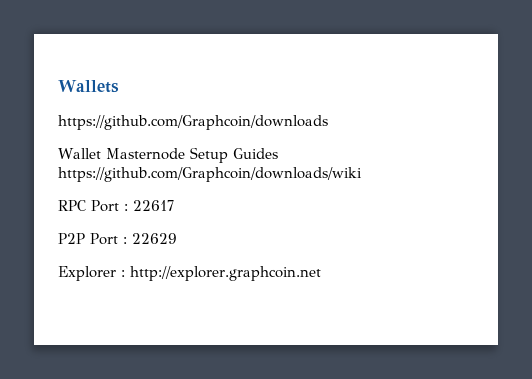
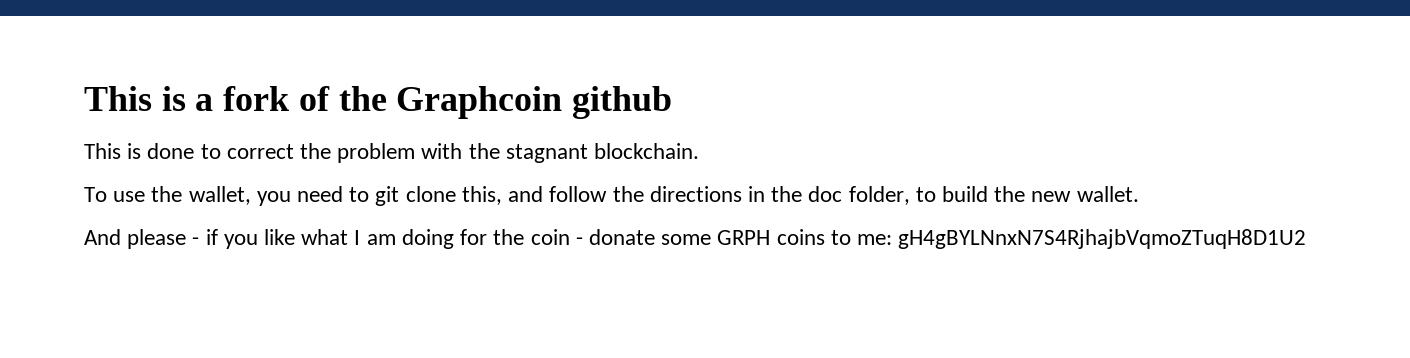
[58,80,119,93] [58,115,328,130] [58,147,278,163] [58,167,362,182] [58,200,174,212] [58,233,177,245] [58,266,321,281] Wallets // https://github.com/Graphcoin/downloads // Wallet Masternode Setup Guides https://github.com/Graphcoin/downloads/wiki // RPC Port : 22617 // P2P Port : 22629 // Explorer : http://explorer.graphcoin.net -> [84,86,673,119] [84,143,700,163] [84,186,1139,206] [84,229,1307,249] This is a fork of the Graphcoin github // This is done to correct the problem with the stagnant blockchain. // To use the wallet, you need to git clone this, and follow the directions in the doc folder, to build the new wallet. // And please - if you like what I am doing for the coin - donate some GRPH coins to me: gH4gBYLNnxN7S4RjhajbVqmoZTuqH8D1U2

